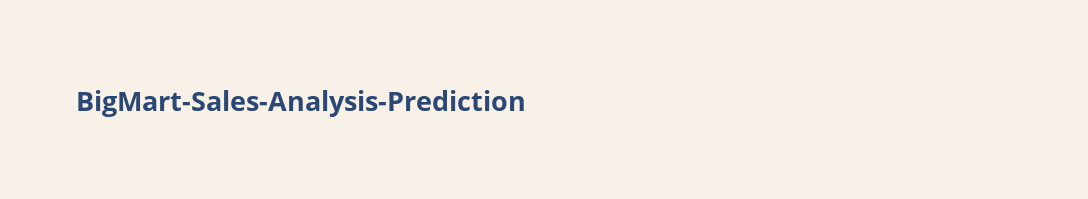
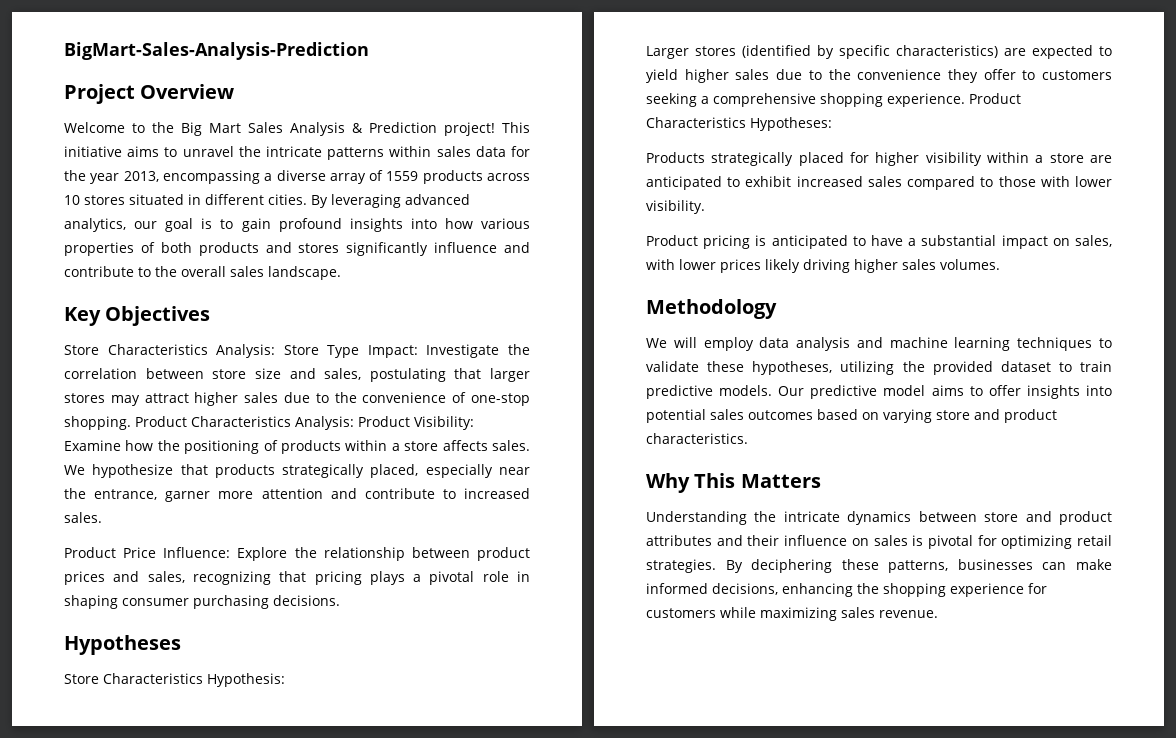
(526, 103) none -> [64,84,235,104] [64,122,530,136] [64,146,530,160] [64,170,530,184] [64,194,470,208] [64,218,530,232] [64,242,530,256] [64,266,341,280] [64,306,211,326] [64,344,530,358] [64,368,530,382] [64,392,531,406] [64,416,474,430] [64,440,530,454] [64,464,530,478] [64,488,530,502] [64,512,102,523] [64,547,530,561] [64,571,530,585] [64,595,340,609] [64,635,181,655] [64,673,285,687] [646,45,1112,59] [646,69,1112,83] [646,93,1021,107] [646,117,832,131] [646,152,1112,166] [646,176,1112,190] [646,200,705,214] [646,235,1112,249] [646,259,1000,273] [646,299,777,319] [646,337,1112,351] [646,361,1112,375] [646,385,1112,399] [646,409,1057,423] [646,433,748,444] [646,473,821,493] [646,511,1112,525] [646,535,1112,549] [646,559,1112,573] [646,583,1047,597] [646,607,938,621] // Project Overview // Welcome to the Big Mart Sales Analysis & Prediction project! This initiative aims to unravel the intricate patterns within sales data for the year 2013, encompassing a diverse array of 1559 products across 10 stores situated in different cities. By leveraging advanced analytics, our goal is to gain profound insights into how various properties of both products and stores significantly influence and contribute to the overall sales landscape. // Key Objectives // Store Characteristics Analysis: Store Type Impact: Investigate the correlation between store size and sales, postulating that larger stores may attract higher sales due to the convenience of one-stop shopping. Product Characteristics Analysis: Product Visibility: Examine how the positioning of products within a store affects sales. We hypothesize that products strategically placed, especially near the entrance, garner more attention and contribute to increased sales. // Product Price Influence: Explore the relationship between product prices and sales, recognizing that pricing plays a pivotal role in shaping consumer purchasing decisions. // Hypotheses // Store Characteristics Hypothesis: // Larger stores (identified by specific characteristics) are expected to yield higher sales due to the convenience they offer to customers seeking a comprehensive shopping experience. Product Characteristics Hypotheses: // Products strategically placed for higher visibility within a store are anticipated to exhibit increased sales compared to those with lower visibility. // Product pricing is anticipated to have a substantial impact on sales, with lower prices likely driving higher sales volumes. // Methodology // We will employ data analysis and machine learning techniques to validate these hypotheses, utilizing the provided dataset to train predictive models. Our predictive model aims to offer insights into potential sales outcomes based on varying store and product characteristics. // Why This Matters // Understanding the intricate dynamics between store and product attributes and their influence on sales is pivotal for optimizing retail strategies. By deciphering these patterns, businesses can make informed decisions, enhancing the shopping experience for customers while maximizing sales revenue.

